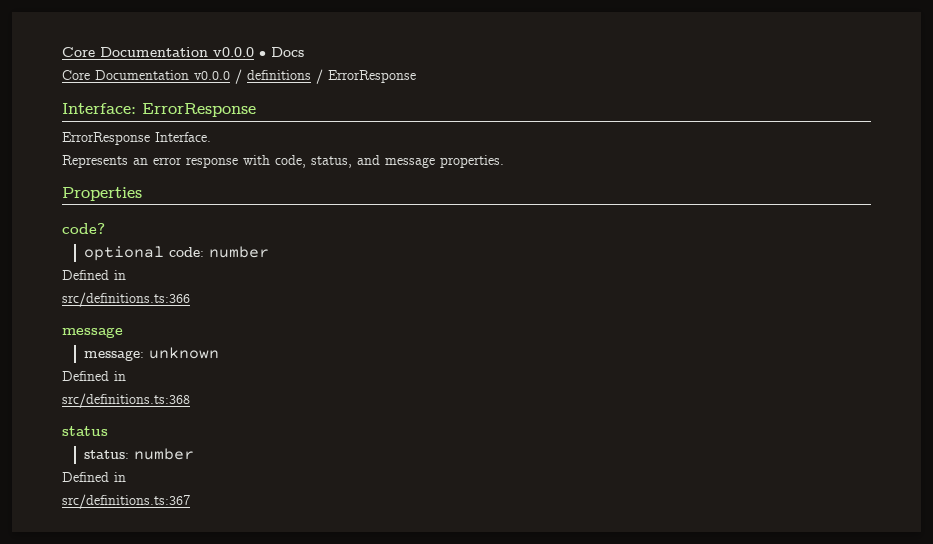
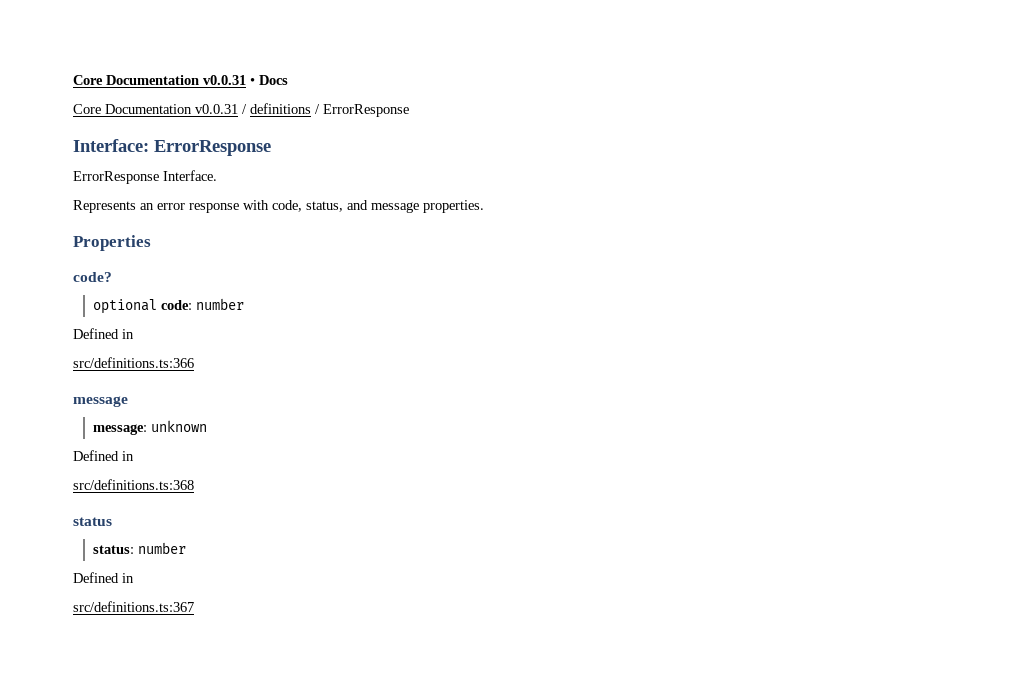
[62,47,254,57] Core Documentation v0.0.0 -> [73,75,246,85] Core Documentation v0.0.31
[194,71,230,80] v0.0.0 -> [195,104,238,114] v0.0.31

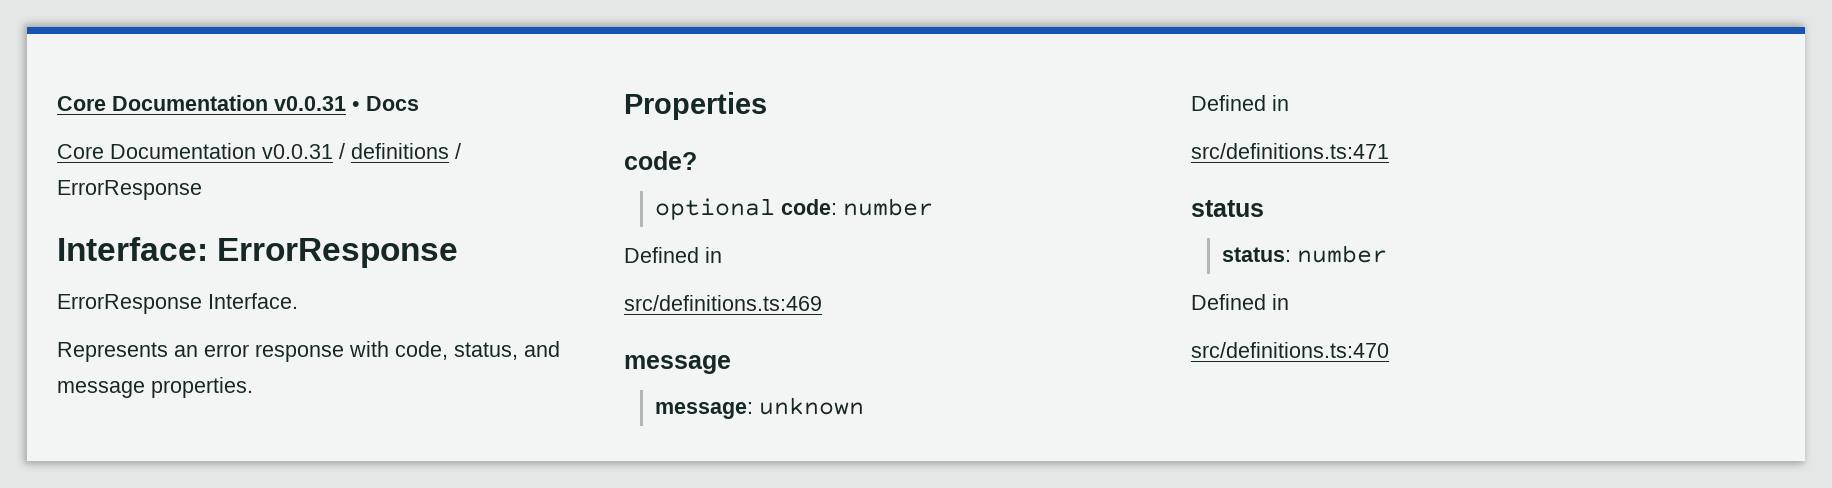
[73,357,194,368] src/definitions.ts:366 -> [624,295,822,311] src/definitions.ts:469
[73,479,194,490] src/definitions.ts:368 -> [1191,143,1389,159] src/definitions.ts:471
[73,601,194,612] src/definitions.ts:367 -> [1191,342,1389,358] src/definitions.ts:470

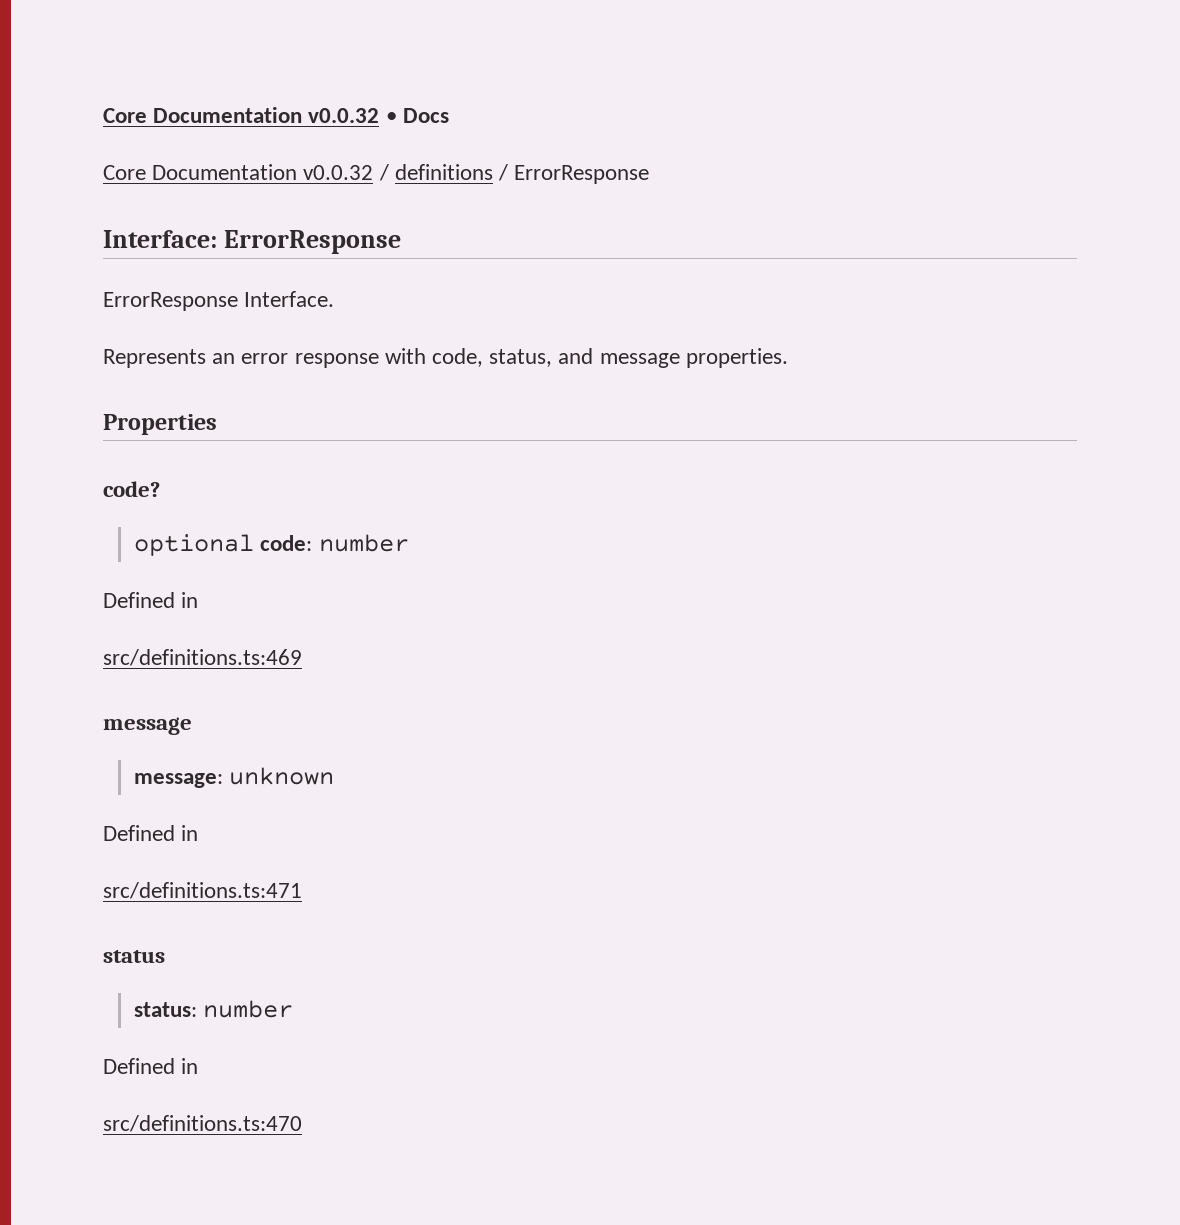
[57,95,346,111] Core Documentation v0.0.31 -> [103,107,380,123] Core Documentation v0.0.32
[262,144,333,159] v0.0.31 -> [303,165,374,180] v0.0.32

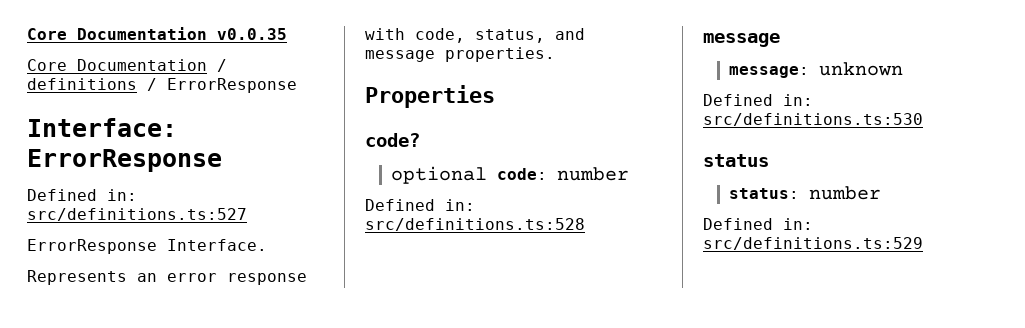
[103,107,449,123] [103,164,374,180] Core Documentation v0.0.32 • Docs // Core Documentation v0.0.32 -> [27,27,287,40] [27,59,207,71] Core Documentation v0.0.35 // Core Documentation
(401, 242) none -> [27,189,137,201] [27,208,247,221] // Defined in: src/definitions.ts:527
[181,592,199,608] [103,649,302,666] in // src/definitions.ts:469 -> [445,199,475,211] [365,218,585,231] in: src/definitions.ts:528
[181,825,199,841] [103,882,302,899] in // src/definitions.ts:471 -> [783,94,813,106] [703,113,923,126] in: src/definitions.ts:530
[181,1058,199,1074] [103,1115,302,1132] in // src/definitions.ts:470 -> [783,218,813,230] [703,237,923,250] in: src/definitions.ts:529

